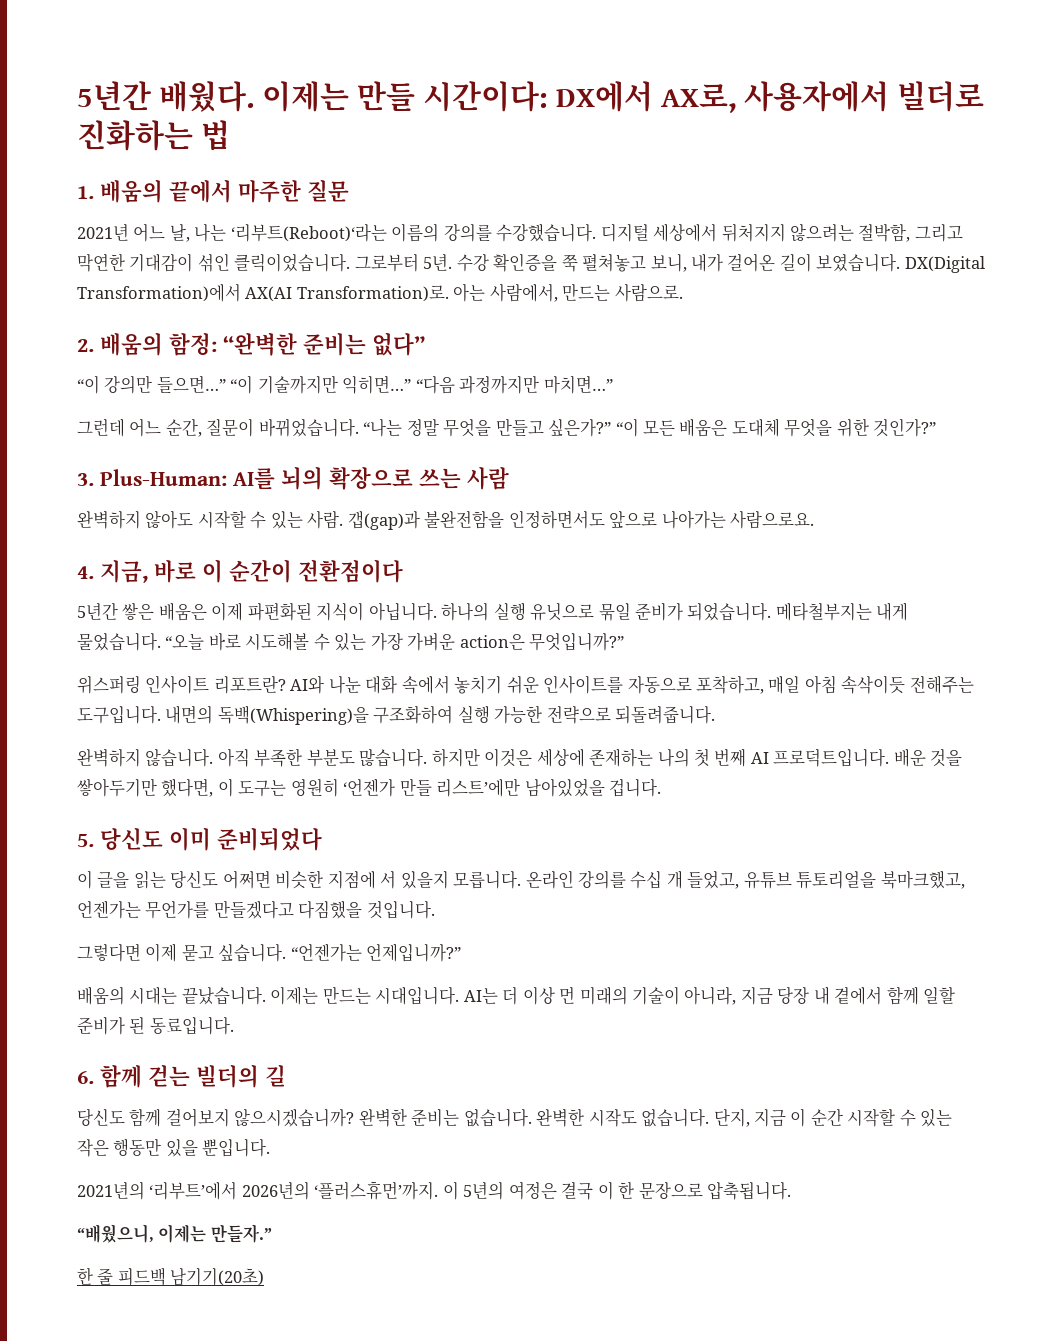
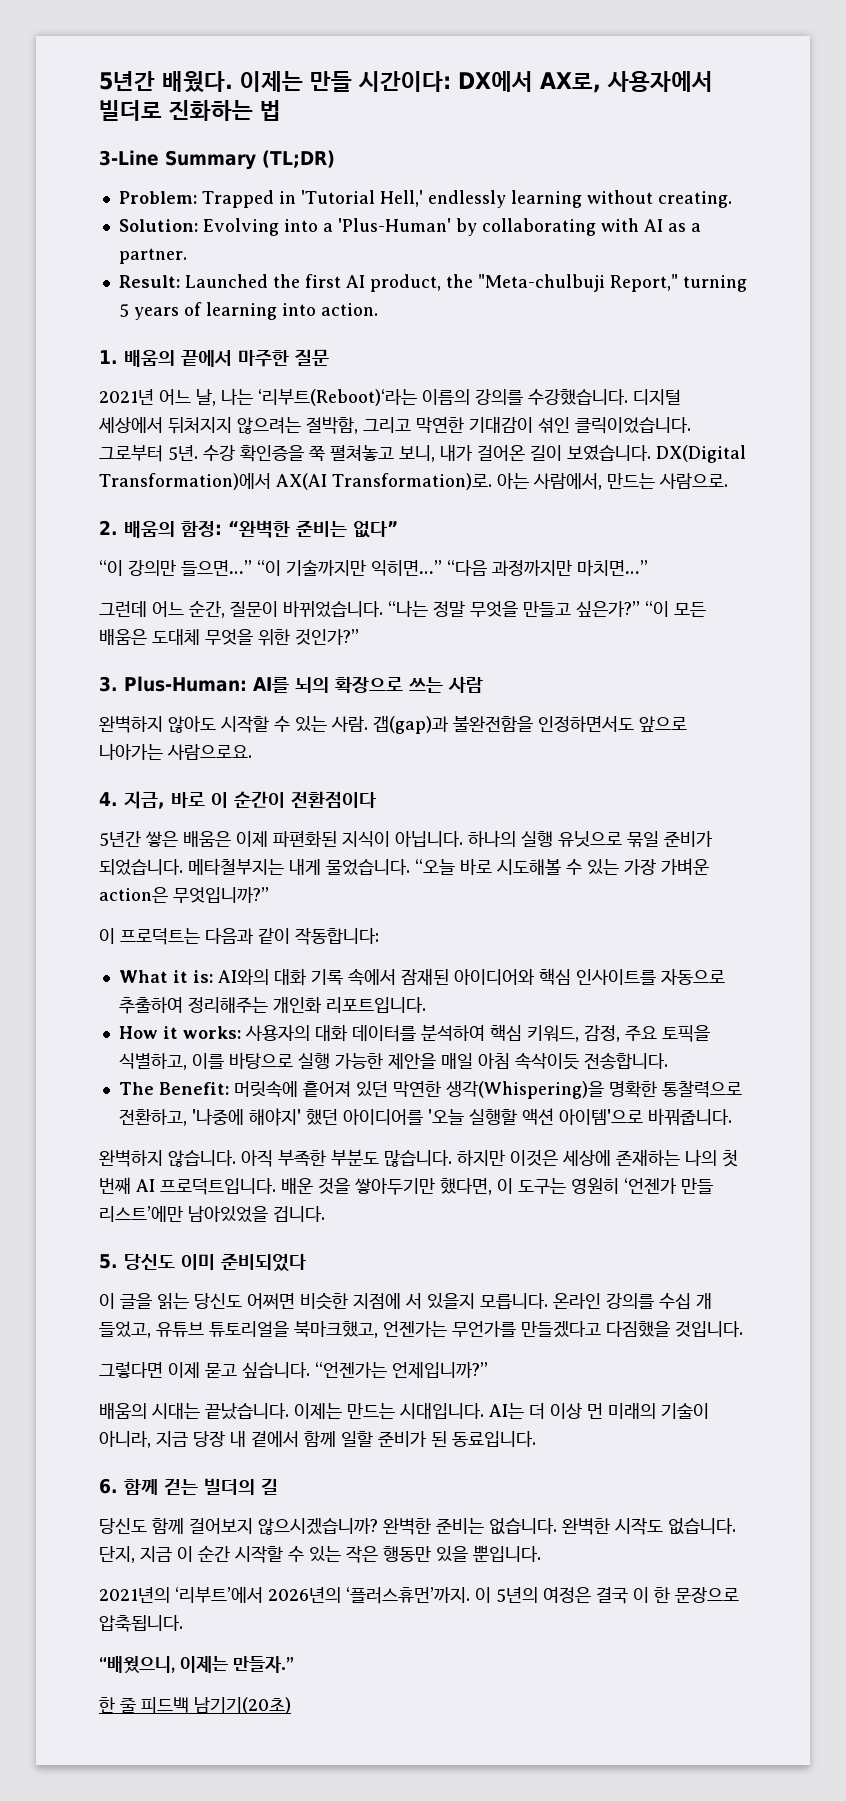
(231, 135) none -> [99,150,335,170] [118,190,732,208] [118,218,701,236] [118,248,187,264] [118,274,747,292] [118,302,378,320] // 3-Line Summary (TL;DR) // Problem: Trapped in 'Tutorial Hell,' endlessly learning without creating. // Solution: Evolving into a 'Plus-Human' by collaborating with AI as a partner. // Result: Launched the first AI product, the "Meta-chulbuji Report," turning 5 years of learning into action.
[77,675,974,694] [77,705,716,725] 위스퍼링 인사이트 리포트란? AI와 나눈 대화 속에서 놓치기 쉬운 인사이트를 자동으로 포착하고, 매일 아침 속삭이듯 전해주는 도구입니다. 내면의 독백(Whispering)을 구조화하여 실행 가능한 전략으로 되돌려줍니다. -> [99,927,379,945] [118,968,725,986] [118,996,426,1014] [118,1024,710,1042] [118,1052,668,1070] [118,1081,742,1099] [118,1108,732,1126] 이 프로덕트는 다음과 같이 작동합니다: // What it is: AI와의 대화 기록 속에서 잠재된 아이디어와 핵심 인사이트를 자동으로 추출하여 정리해주는 개인화 리포트입니다. // How it works: 사용자의 대화 데이터를 분석하여 핵심 키워드, 감정, 주요 토픽을 식별하고, 이를 바탕으로 실행 가능한 제안을 매일 아침 속삭이듯 전송합니다. // The Benefit: 머릿속에 흩어져 있던 막연한 생각(Whispering)을 명확한 통찰력으로 전환하고, '나중에 해야지' 했던 아이디어를 '오늘 실행할 액션 아이템'으로 바꿔줍니다.

